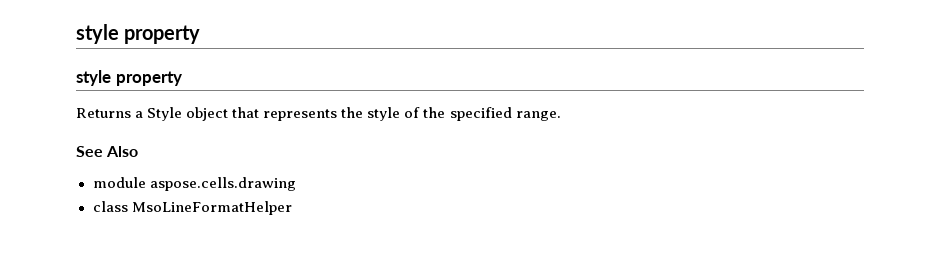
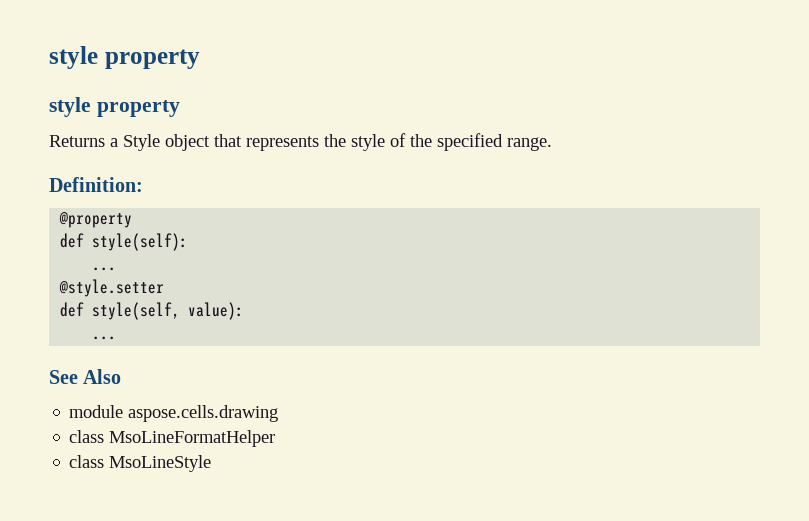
(561, 116) none -> [49,177,143,192] [59,212,133,228] [60,233,189,251] [92,267,117,271] [59,279,165,297] [60,302,245,320] [92,336,117,340] // Definition: // @property // def style(self): // ... // @style.setter // def style(self, value): // ...
(292, 208) none -> [69,455,212,472] // class MsoLineStyle

